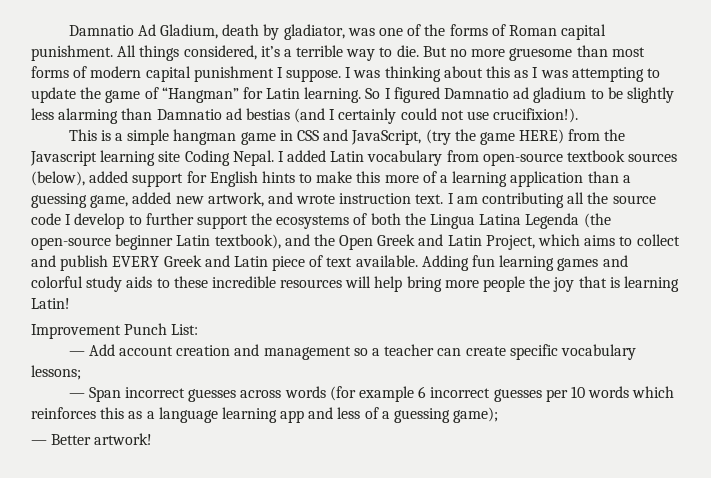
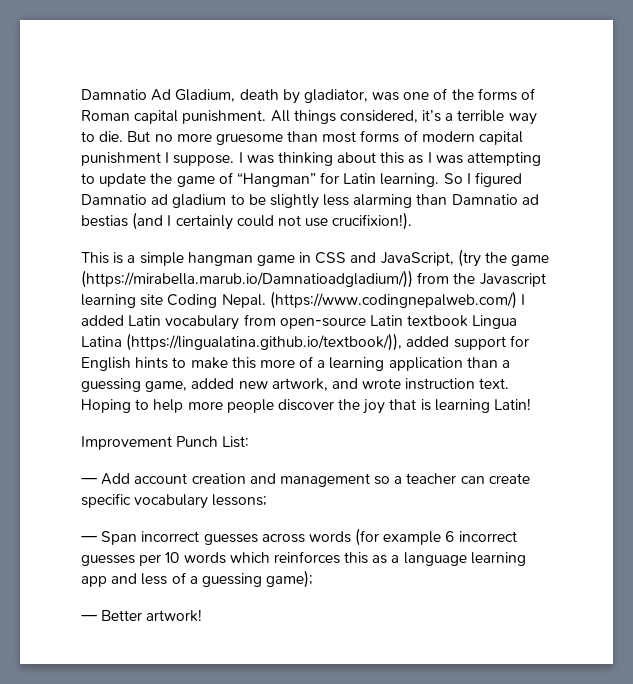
[519,129,565,144] HERE) -> [81,270,413,288] (https://mirabella.marub.io/Damnatioadgladium/))
(274, 158) none -> [269,291,517,309] (https://www.codingnepalweb.com/)
[567,150,678,162] [31,171,85,186] textbook sources (below), -> [369,315,518,329] [81,333,403,351] Latin textbook Lingua Latina (https://lingualatina.github.io/textbook/)),
[447,192,656,208] [31,213,611,229] [31,234,680,250] [31,255,628,271] [31,276,442,292] I am contributing all the source code I develop to further support the ecosystems of both the Lingua Latina Legenda (the open-source beginner Latin textbook), and the Open Greek and Latin Project, which aims to collect and publish EVERY Greek and Latin piece of text available. Adding fun learning games and colorful study aids to these incredible resources will help bring -> [81,399,184,413] Hoping to help
(526, 284) none -> [277,399,334,411] discover

